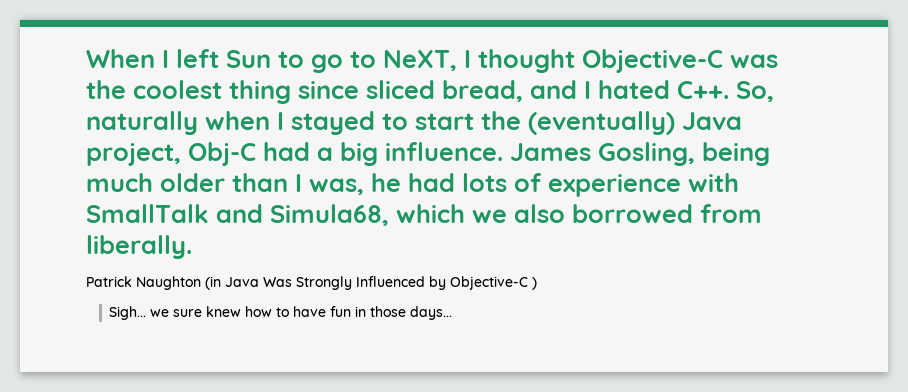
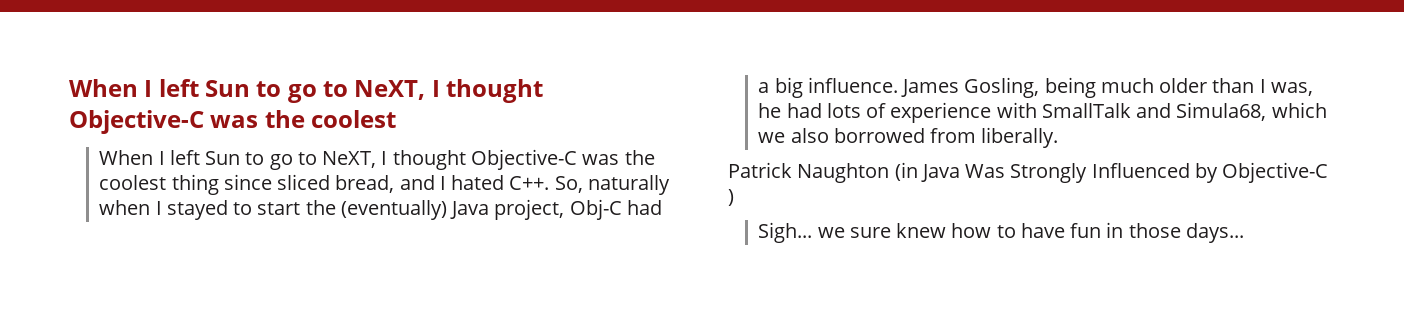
(222, 89) none -> [99,149,655,170] [99,175,167,190] // When I left Sun to go to NeXT, I thought Objective-C was the coolest

